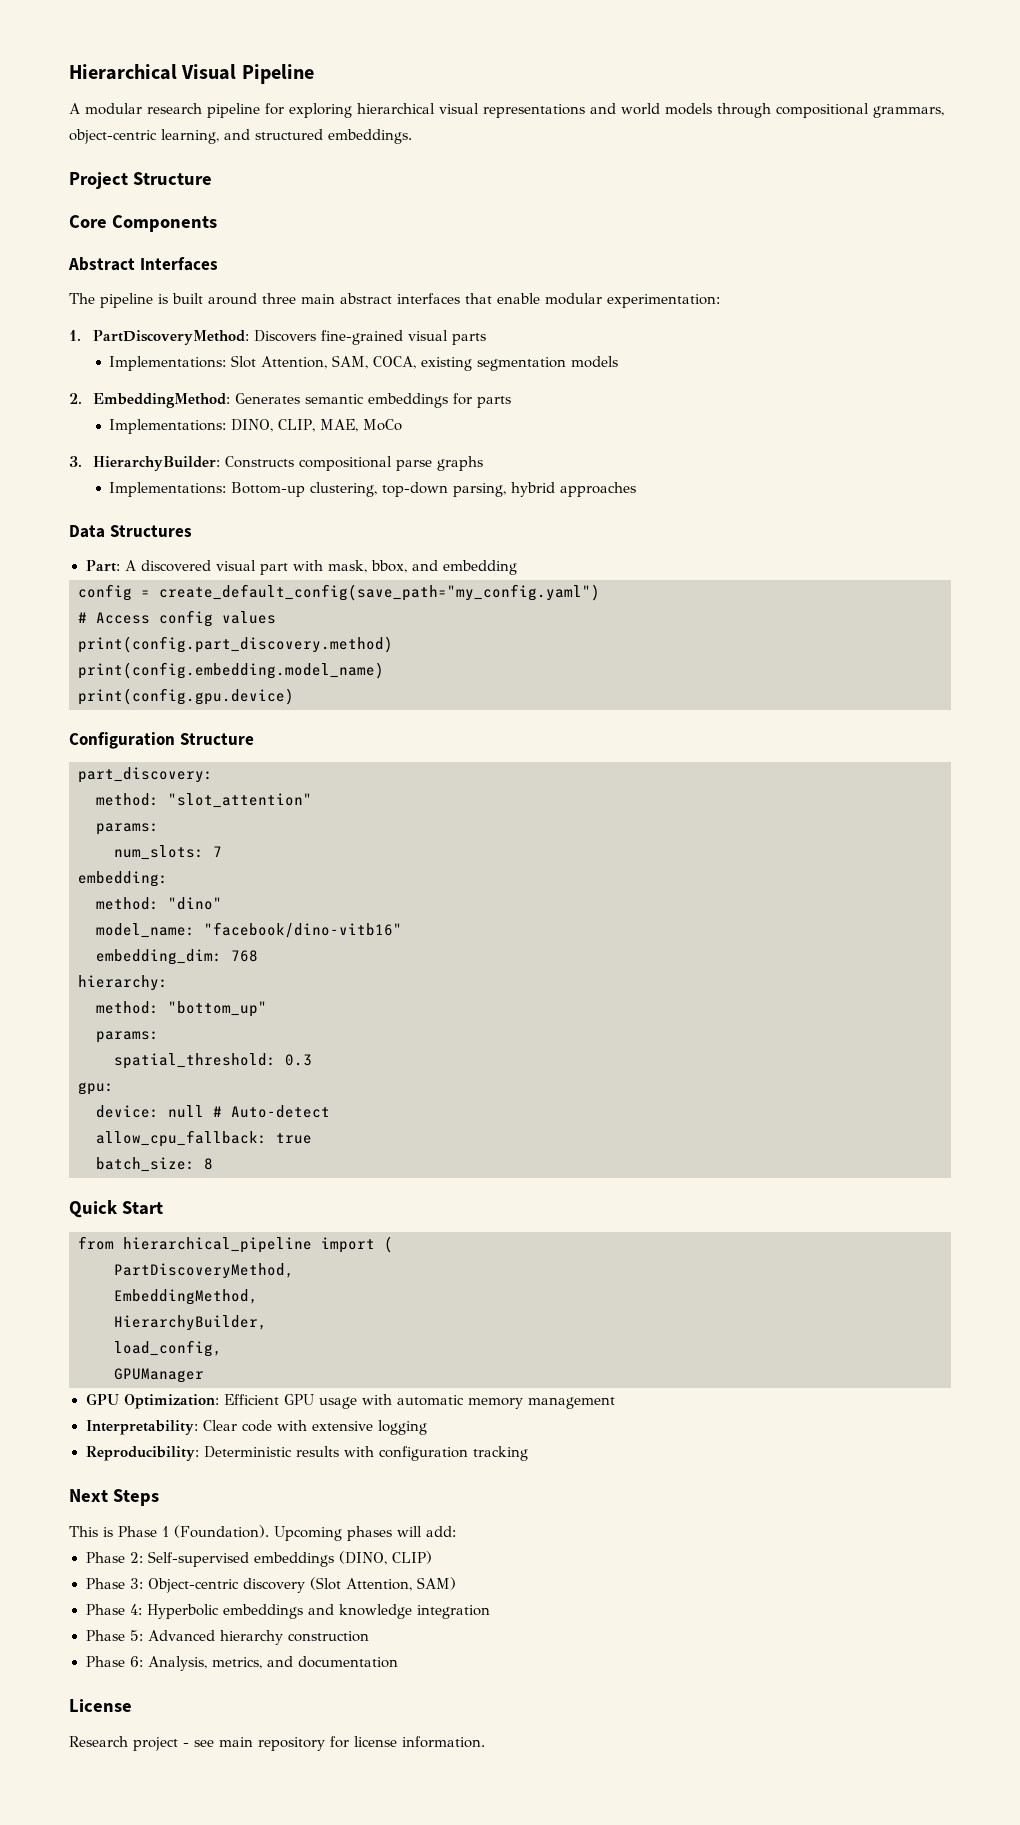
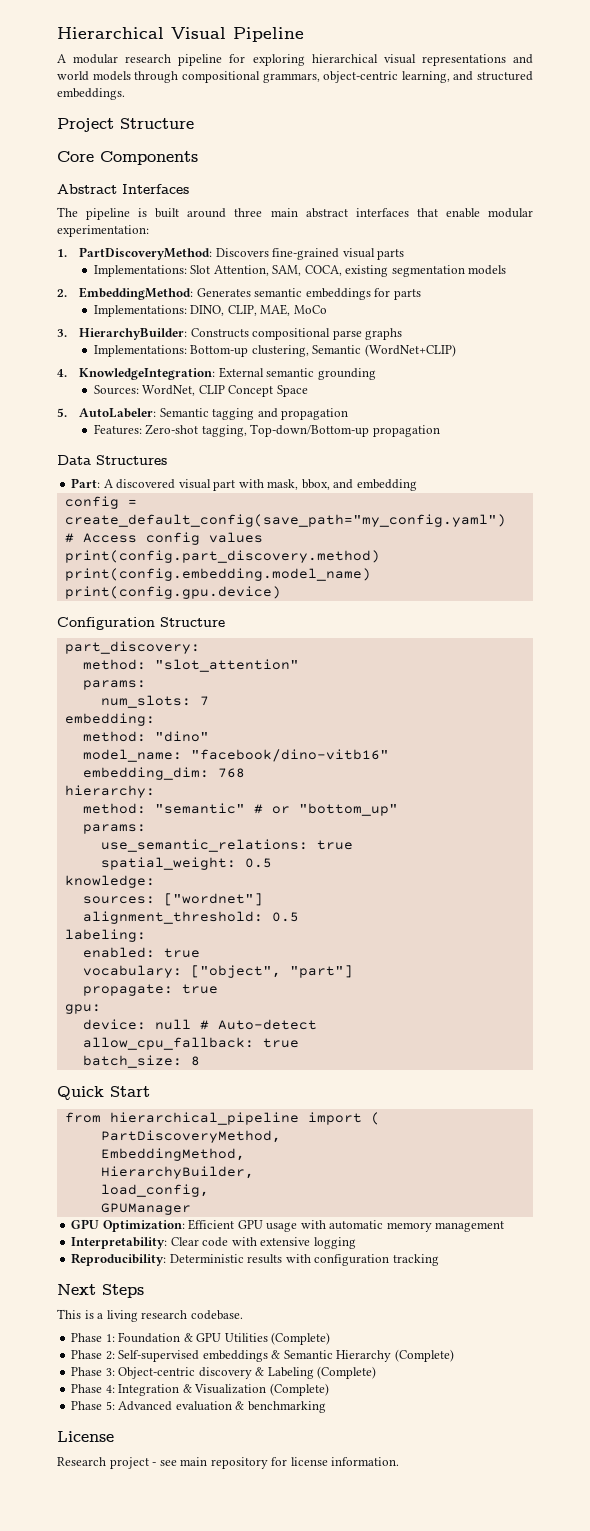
[382,482,637,497] top-down parsing, hybrid approaches -> [312,344,456,357] [57,367,376,380] [93,385,308,397] [57,408,349,420] [93,424,440,437] Semantic (WordNet+CLIP) // 4. KnowledgeIntegration: External semantic grounding // Sources: WordNet, CLIP Concept Space // 5. AutoLabeler: Semantic tagging and propagation // Features: Zero-shot tagging, Top-down/Bottom-up propagation
(159, 1007) none -> [154,803,290,814] "semantic" # or
[114,1053,312,1069] spatial_threshold: 0.3 -> [100,839,353,852] [100,857,272,870] [64,875,155,888] [82,893,263,906] [82,911,299,924] [64,929,146,942] [82,947,200,958] [82,965,353,978] [82,984,218,996] use_semantic_relations: true // spatial_weight: 0.5 // knowledge: // sources: ["wordnet"] // alignment_threshold: 0.5 // labeling: // enabled: true // vocabulary: ["object", "part"] // propagate: true
[118,1525,456,1541] Phase 1 (Foundation). Upcoming phases will add: -> [97,1310,243,1322] [71,1332,331,1345] a living research codebase. // Phase 1: Foundation & GPU Utilities (Complete)
[338,1551,432,1565] (DINO, CLIP) -> [271,1349,454,1362] & Semantic Hierarchy (Complete)
[309,1577,456,1591] (Slot Attention, SAM) -> [255,1366,377,1379] & Labeling (Complete)
[146,1604,490,1619] [85,1630,369,1645] [85,1656,398,1671] Hyperbolic embeddings and knowledge integration // Phase 5: Advanced hierarchy construction // Phase 6: Analysis, metrics, and documentation -> [118,1383,329,1396] [71,1401,326,1413] Integration & Visualization (Complete) // Phase 5: Advanced evaluation & benchmarking

